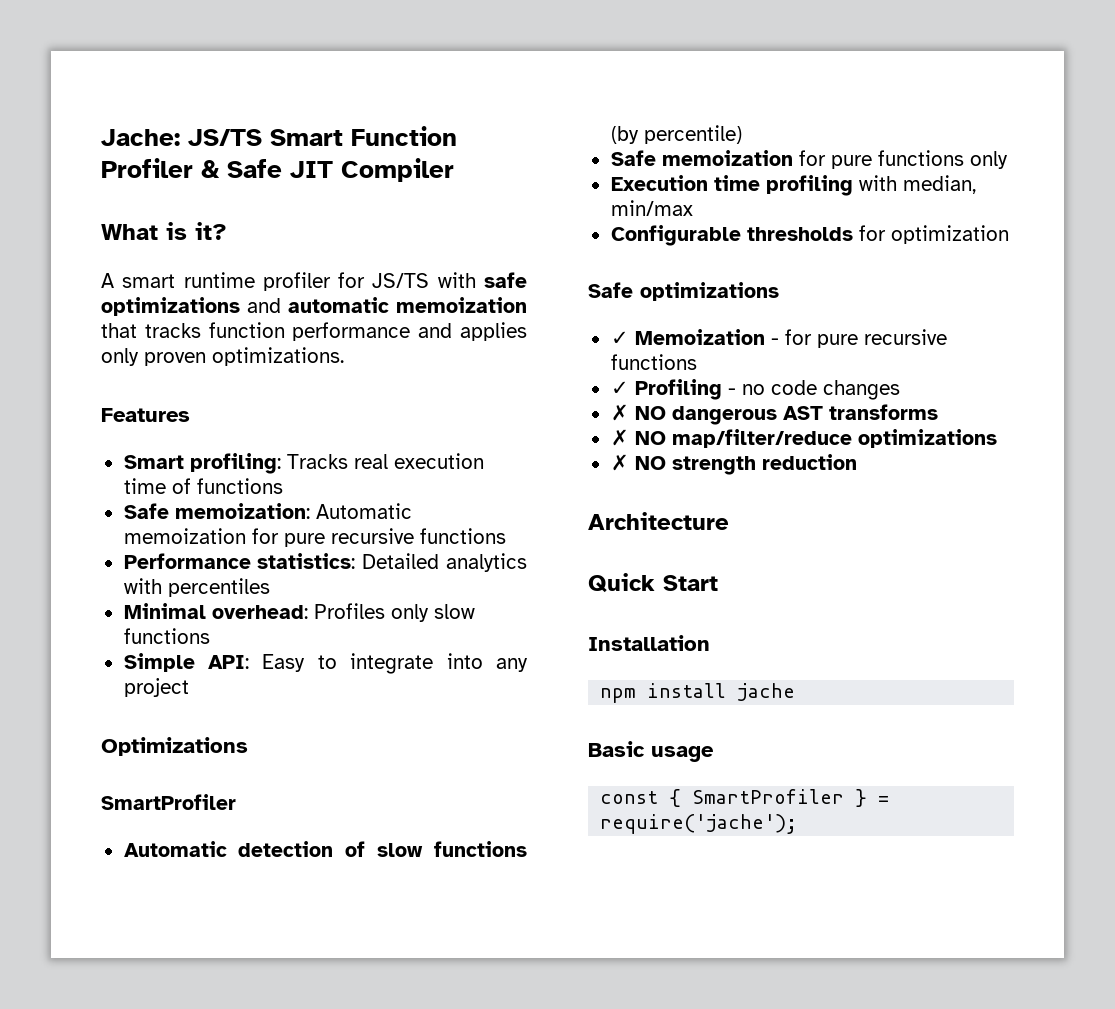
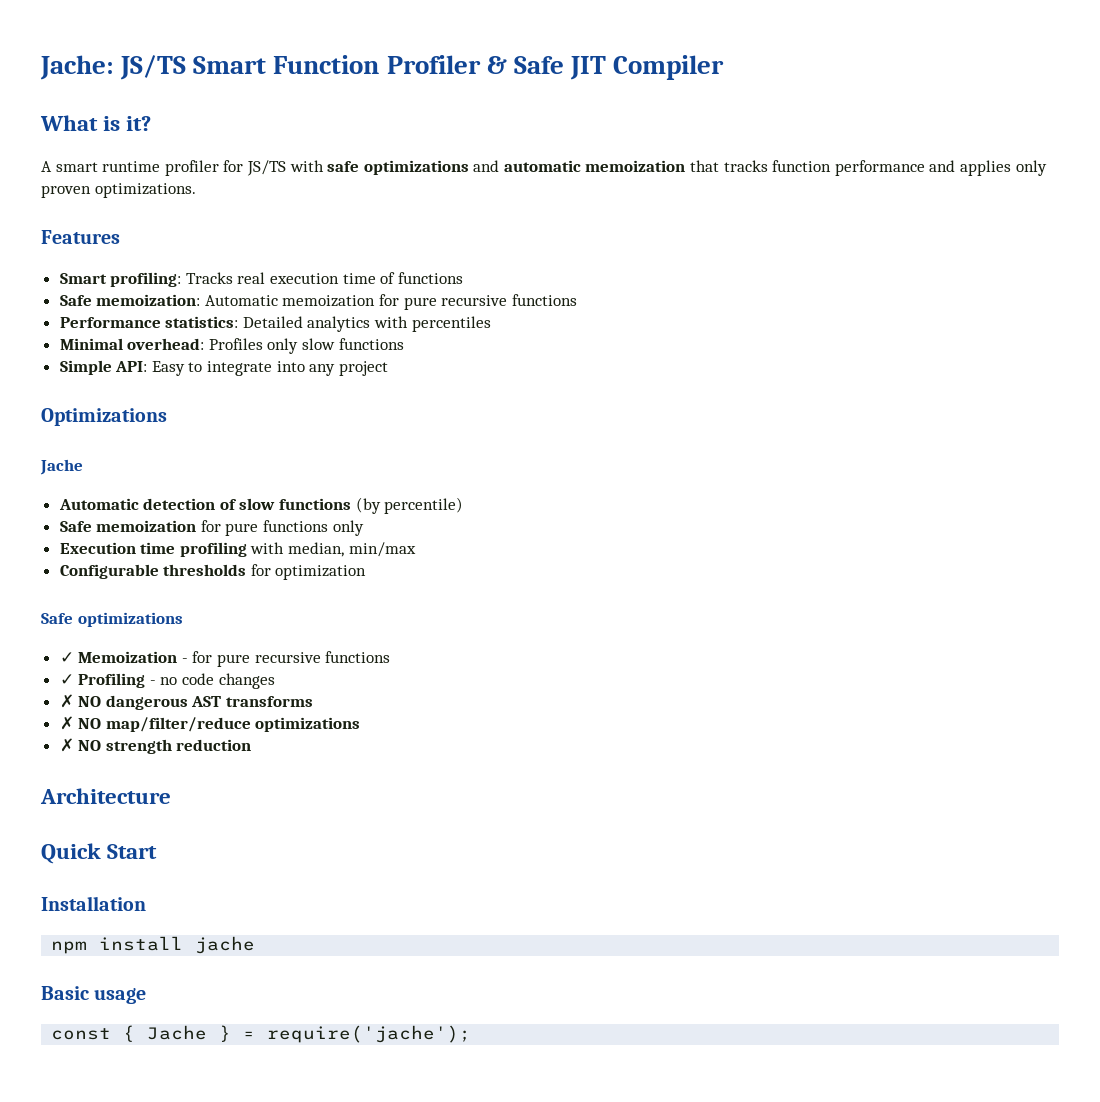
[101,794,236,810] SmartProfiler -> [40,459,83,475] Jache
[692,789,845,804] SmartProfiler -> [147,1025,208,1040] Jache

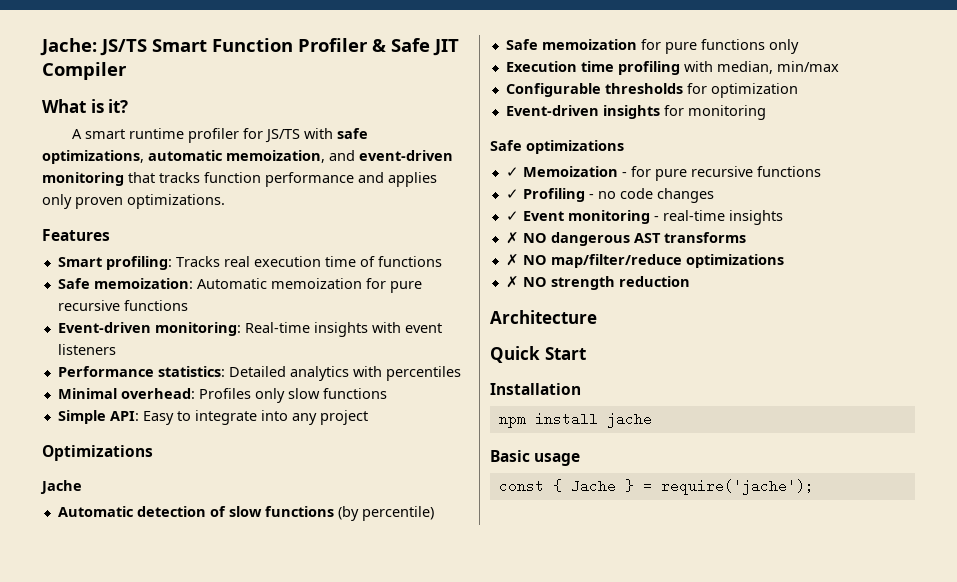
[363,160,686,175] optimizations and automatic memoization -> [42,150,453,164] [42,172,124,186] optimizations, automatic memoization, and event-driven monitoring
(577, 300) none -> [57,322,442,337] [57,344,116,355] // Event-driven monitoring: Real-time insights with event listeners
(367, 572) none -> [505,105,766,120] // Event-driven insights for monitoring
(275, 681) none -> [505,210,783,225] // ✓ Event monitoring - real-time insights

